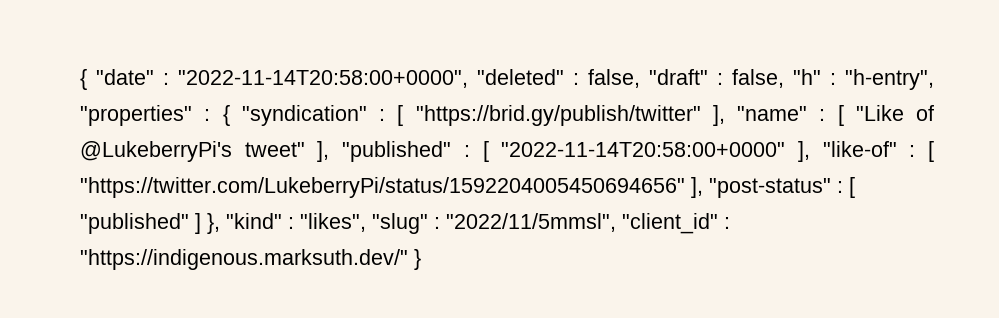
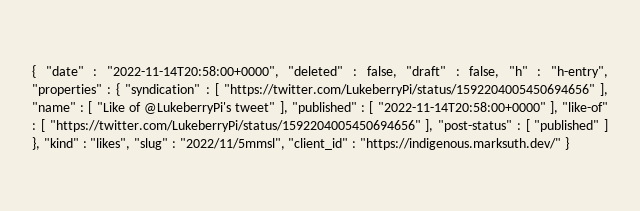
[415,105,701,126] "https://brid.gy/publish/twitter" -> [223,84,595,96] "https://twitter.com/LukeberryPi/status/1592204005450694656"

